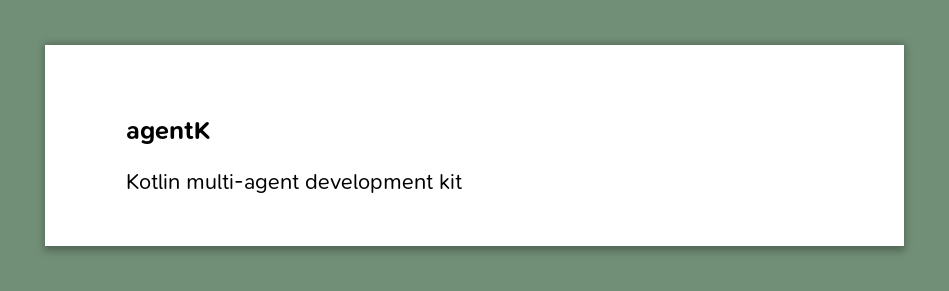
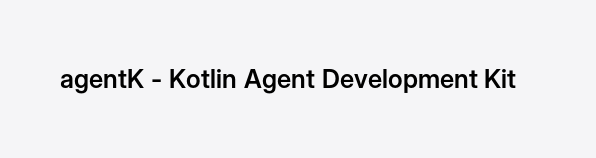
[126,173,462,193] // Kotlin multi-agent development kit -> [150,69,517,94] - Kotlin Agent Development Kit

